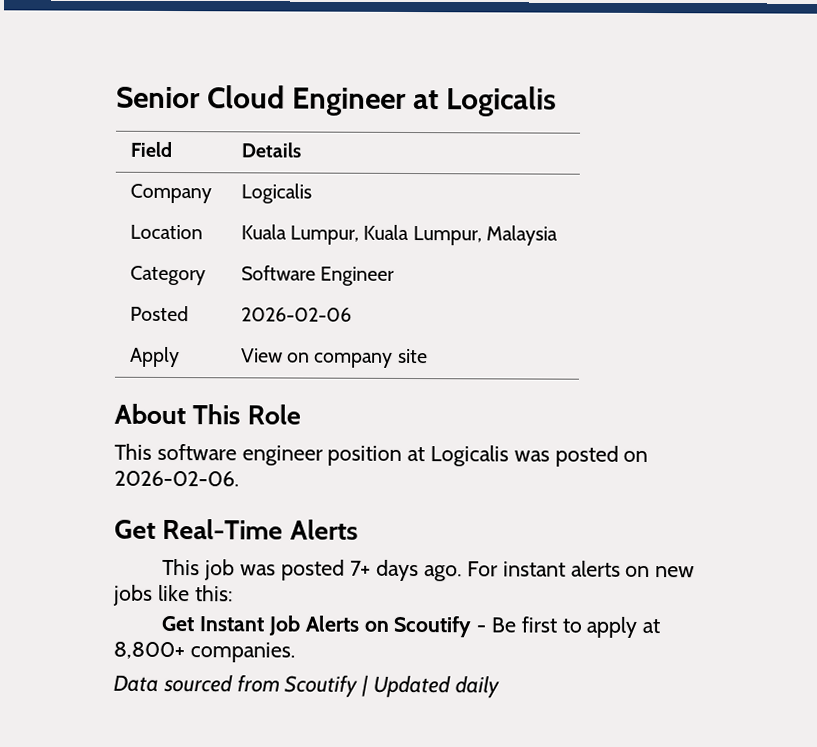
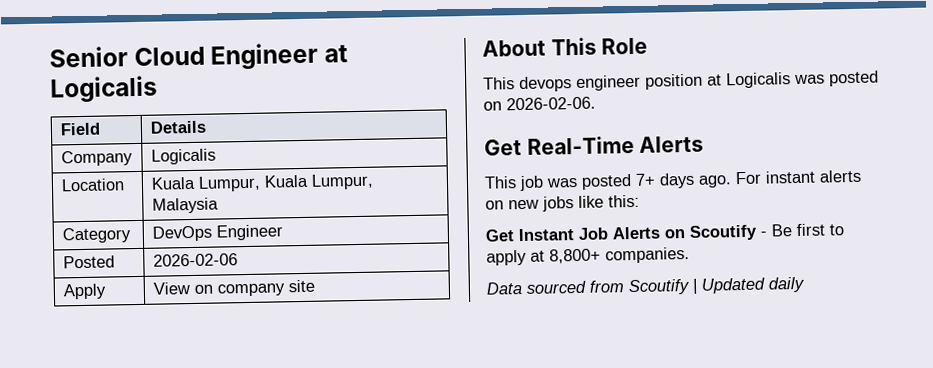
[240,265,316,281] Software -> [151,225,212,242] DevOps
[156,443,237,461] software -> [519,76,572,93] devops

